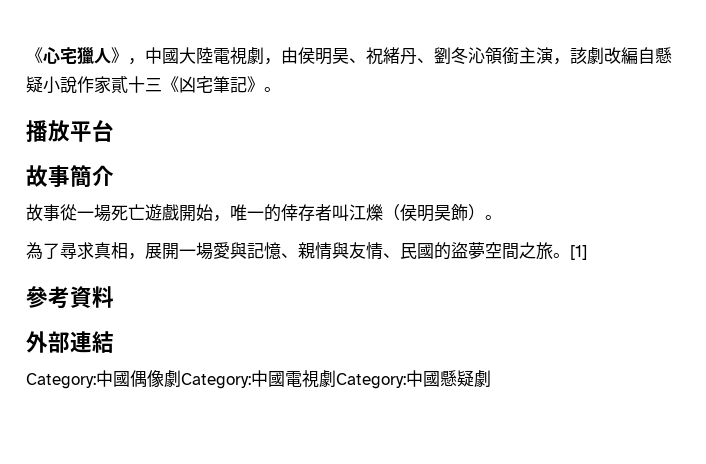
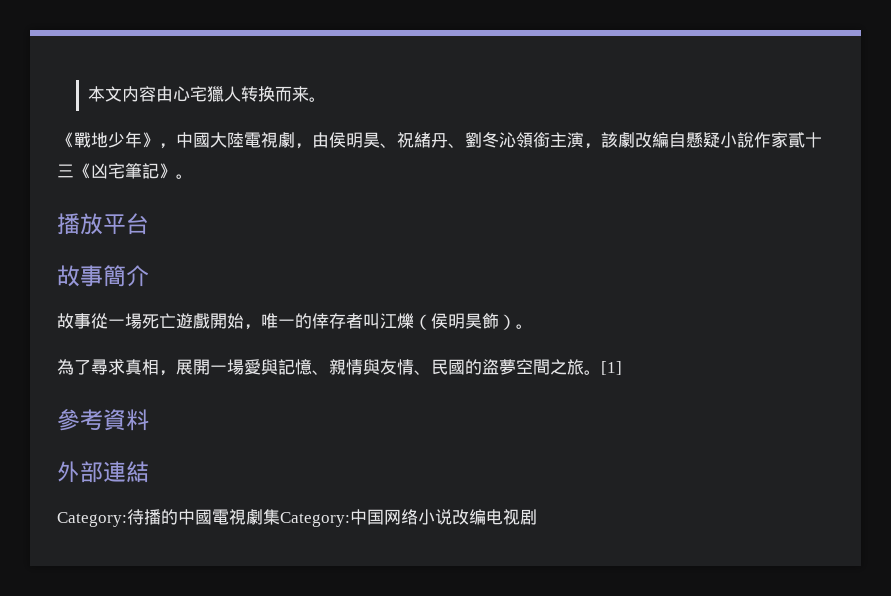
[26,47,111,64] 《心宅獵人 -> [87,86,326,102] [57,131,142,148] 本文内容由心宅獵人转换而来。 // 《戰地少年
[96,370,491,389] 中國偶像劇Category:中國電視劇Category:中國懸疑劇 -> [127,509,537,527] 待播的中國電視劇集Category:中国网络小说改编电视剧

